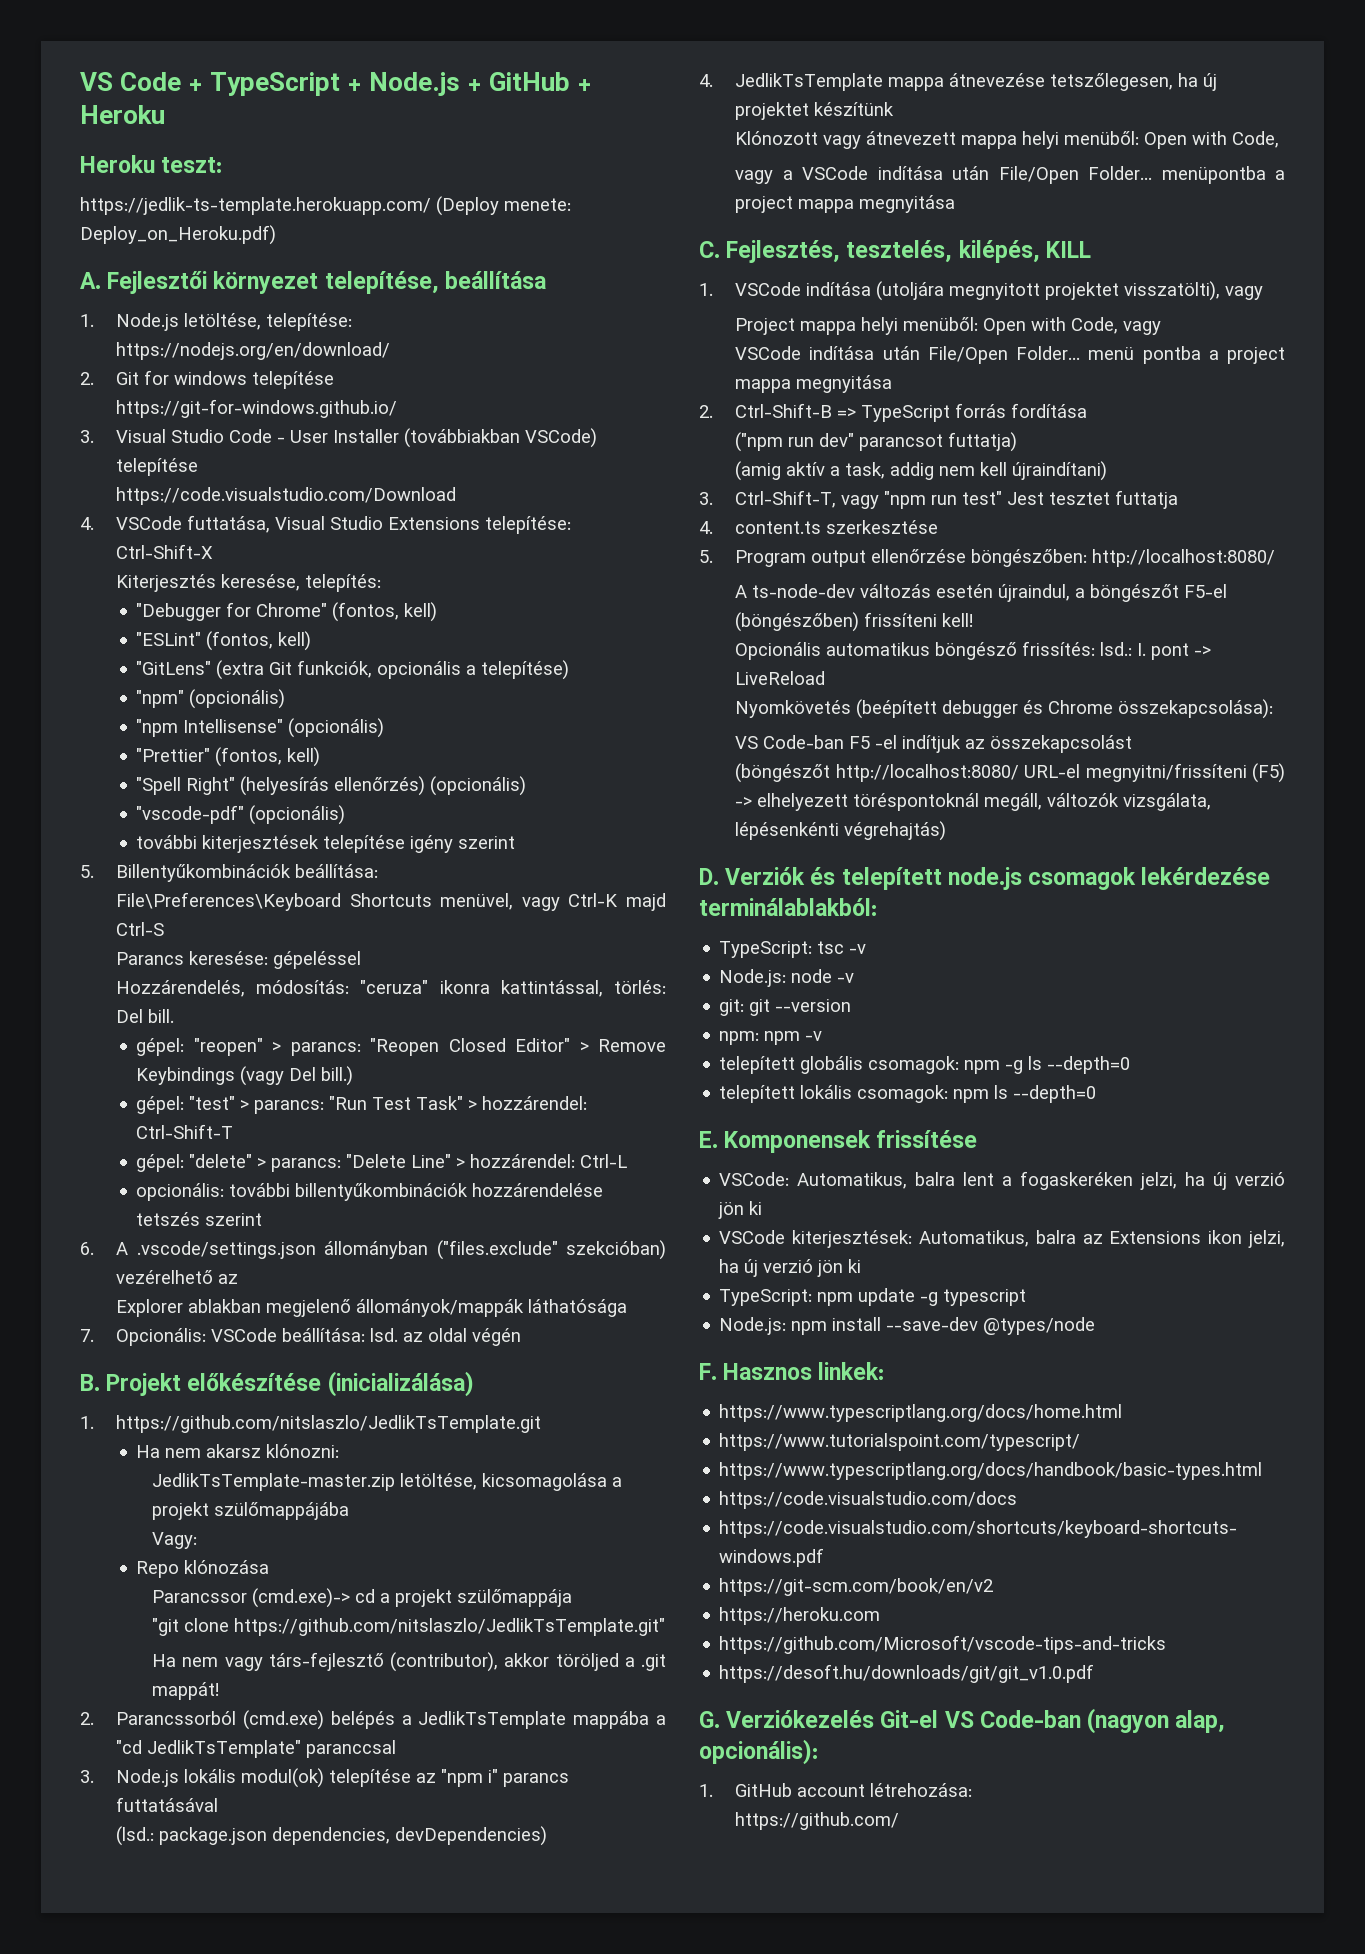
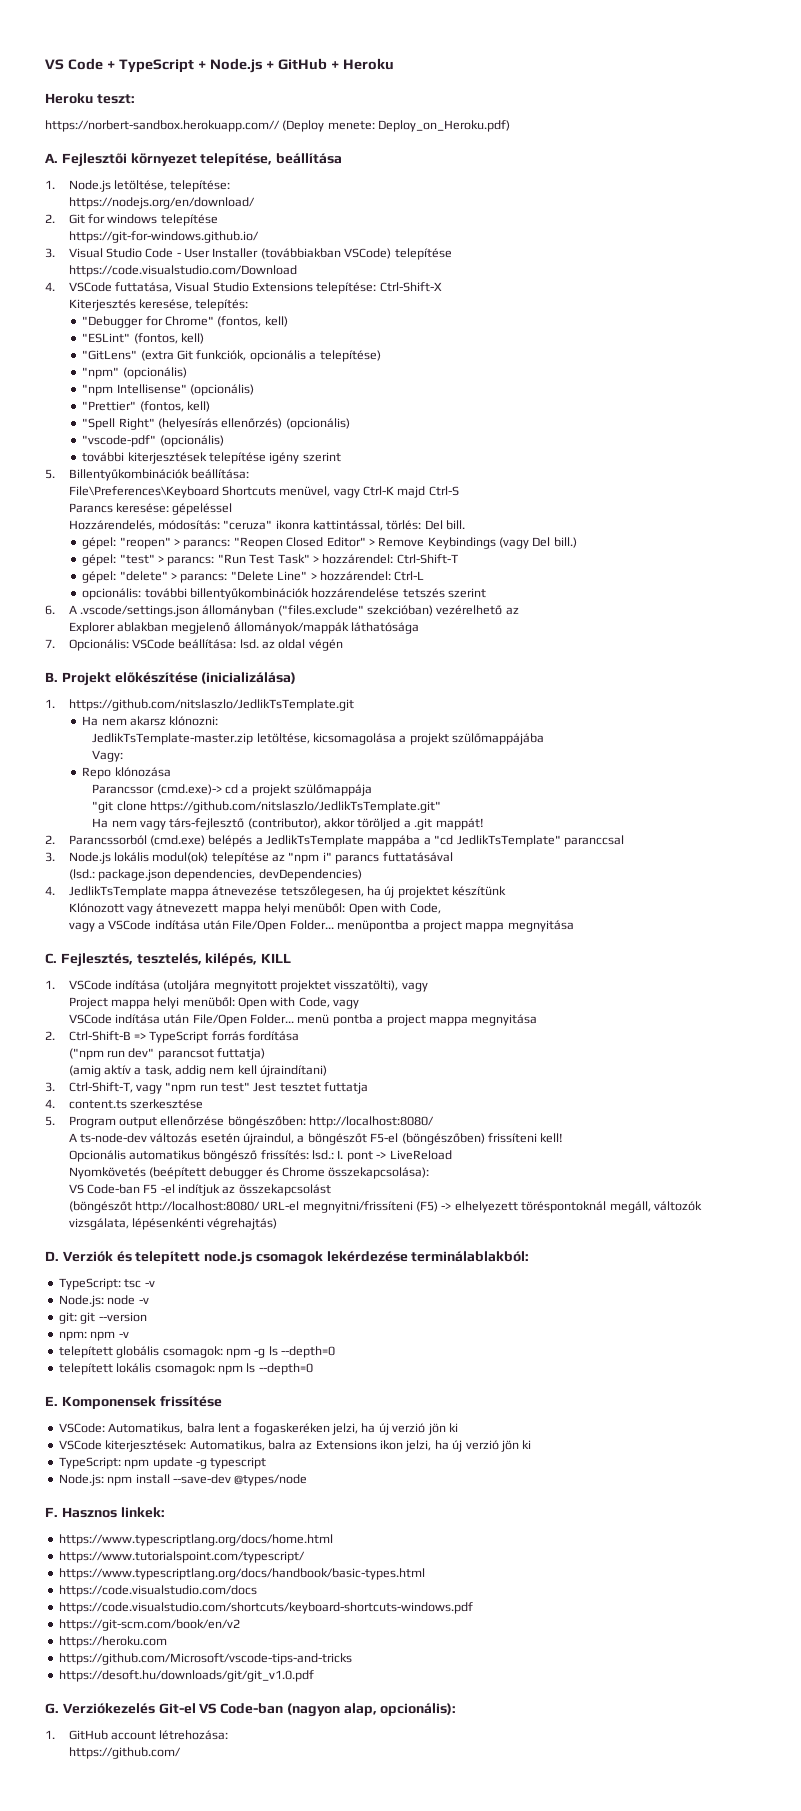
[80,197,431,215] https://jedlik-ts-template.herokuapp.com/ -> [45,120,280,132] https://norbert-sandbox.herokuapp.com//

